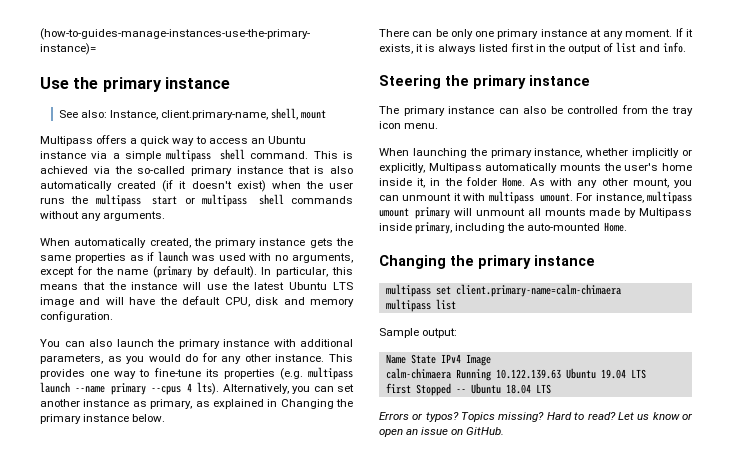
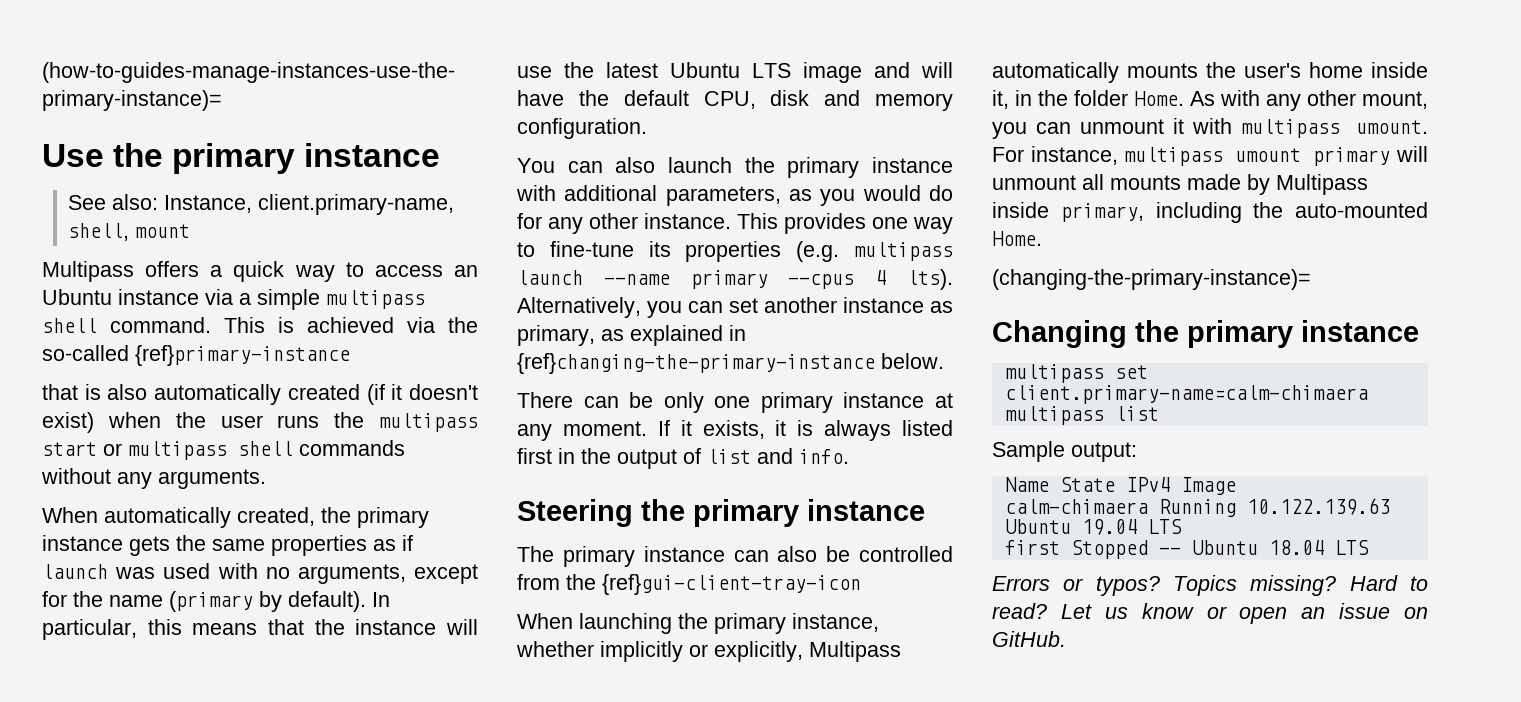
[191,166,283,176] primary instance -> [135,345,350,366] {ref}primary-instance //
[280,399,353,409] [40,414,130,424] Changing the primary instance -> [517,353,875,374] {ref}changing-the-primary-instance
[672,106,693,116] [379,121,439,129] tray icon menu. -> [602,574,861,595] {ref}gui-client-tray-icon
(627, 227) none -> [992,269,1311,290] // (changing-the-primary-instance)=

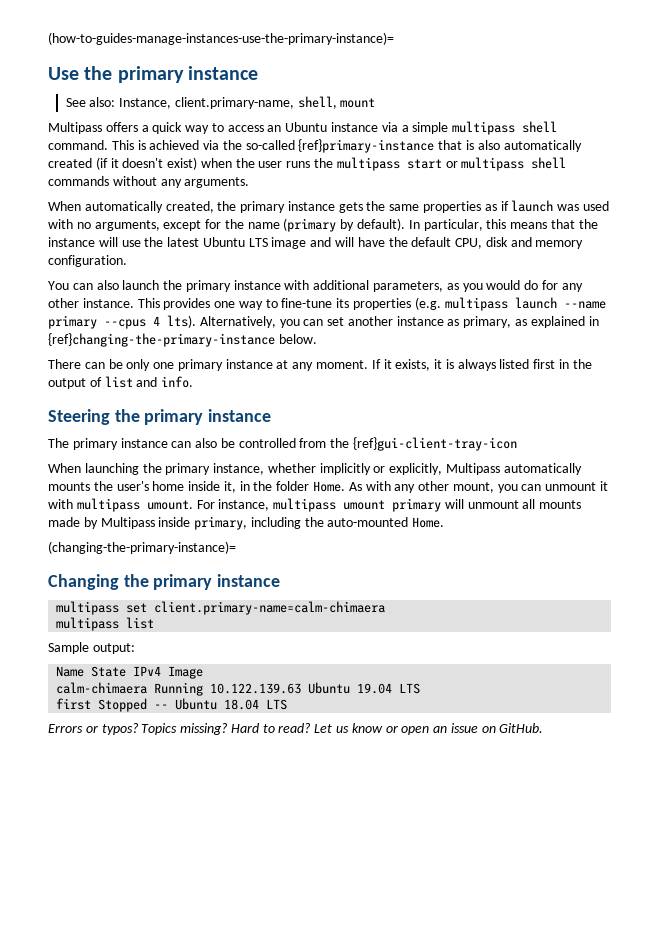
(350, 355) // -> (435, 146) none

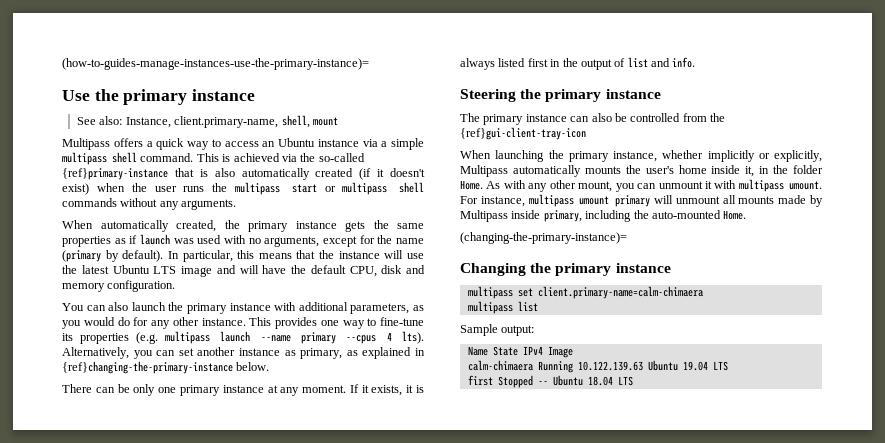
[48,723,544,735] // Errors or typos? Topics missing? Hard to read? Let us know or open an issue on GitHub. -> (633, 381) none

